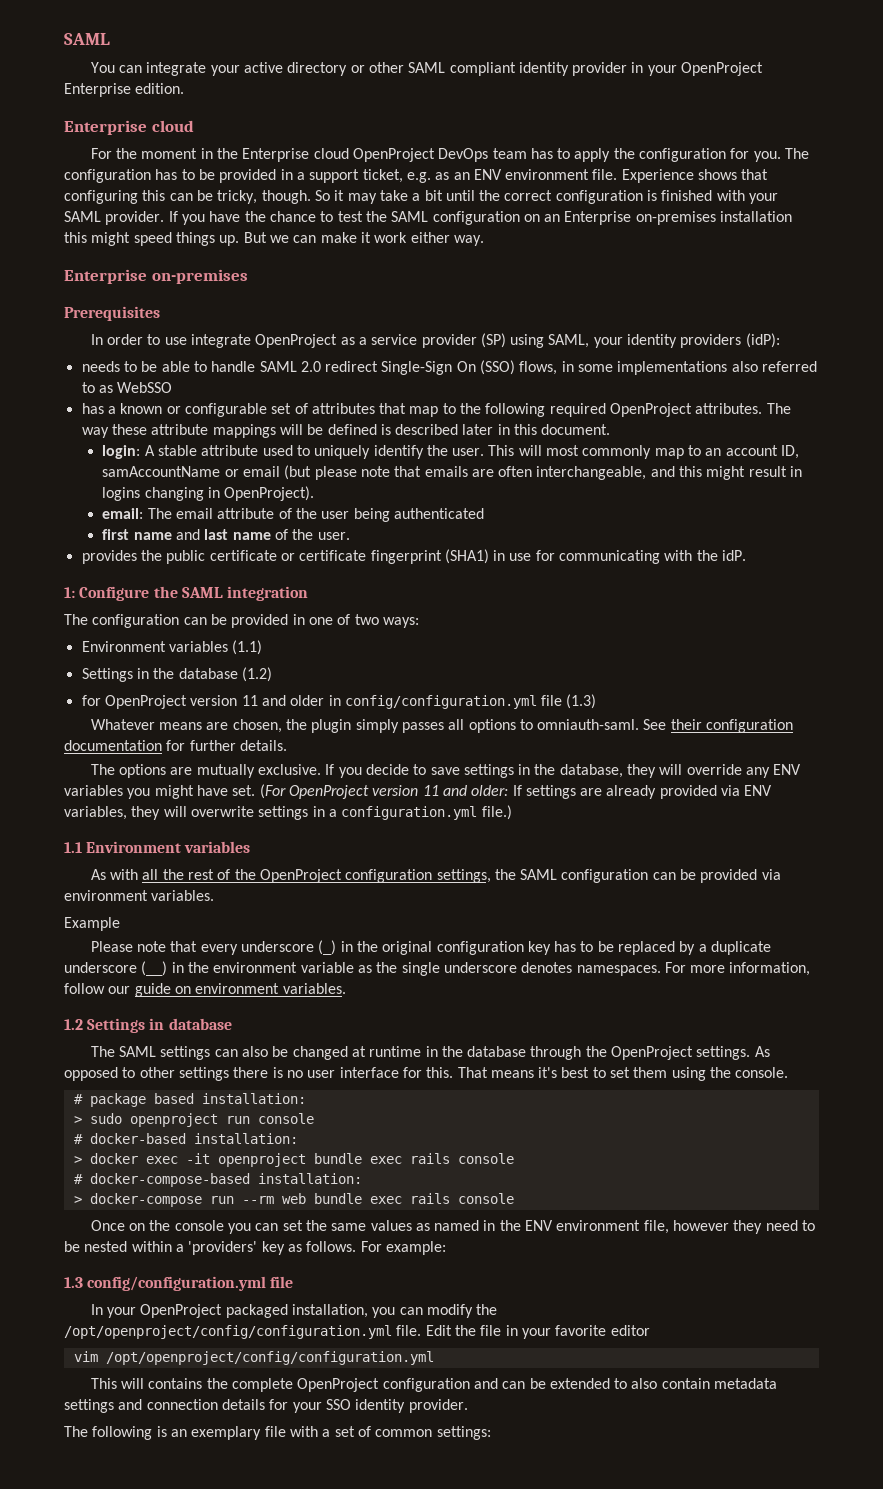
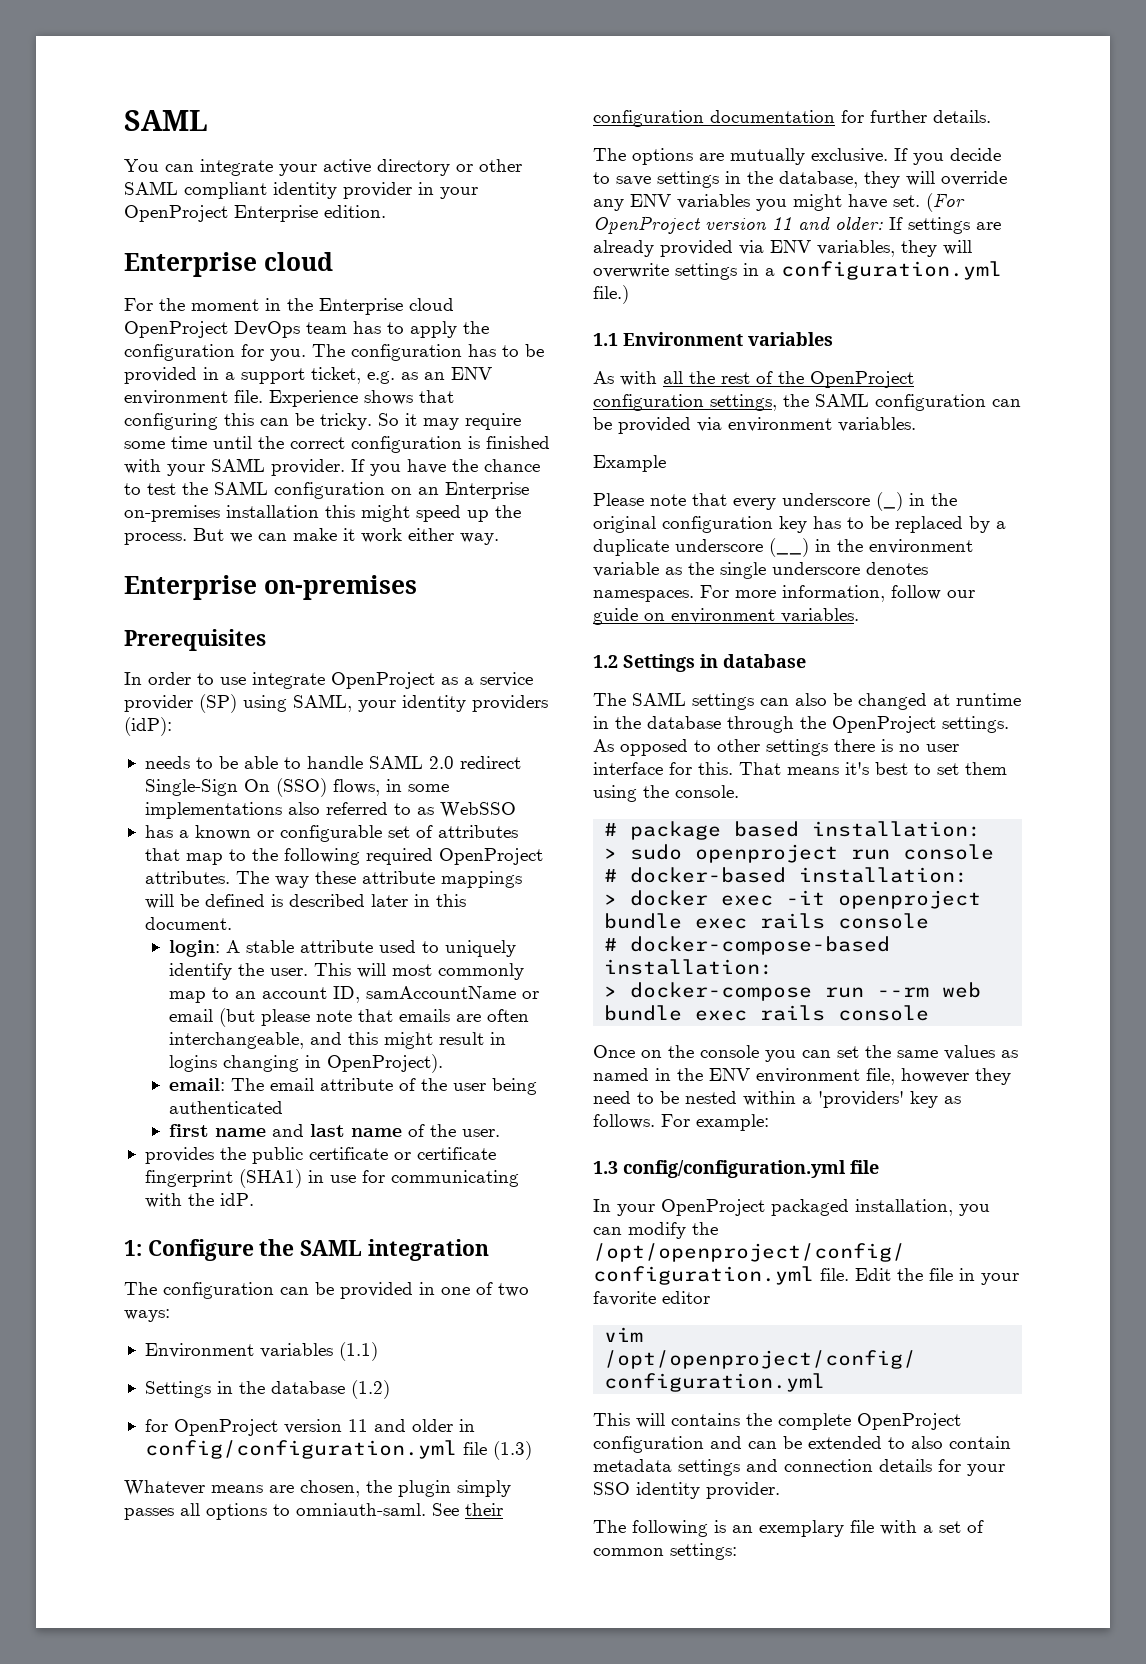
[217,190,311,204] tricky, though. -> [320,413,372,430] tricky.
[379,190,443,201] take a bit -> [465,413,521,430] [124,436,207,449] require some time
[175,232,240,246] things up. -> [467,505,521,522] [124,533,187,545] up the process.

